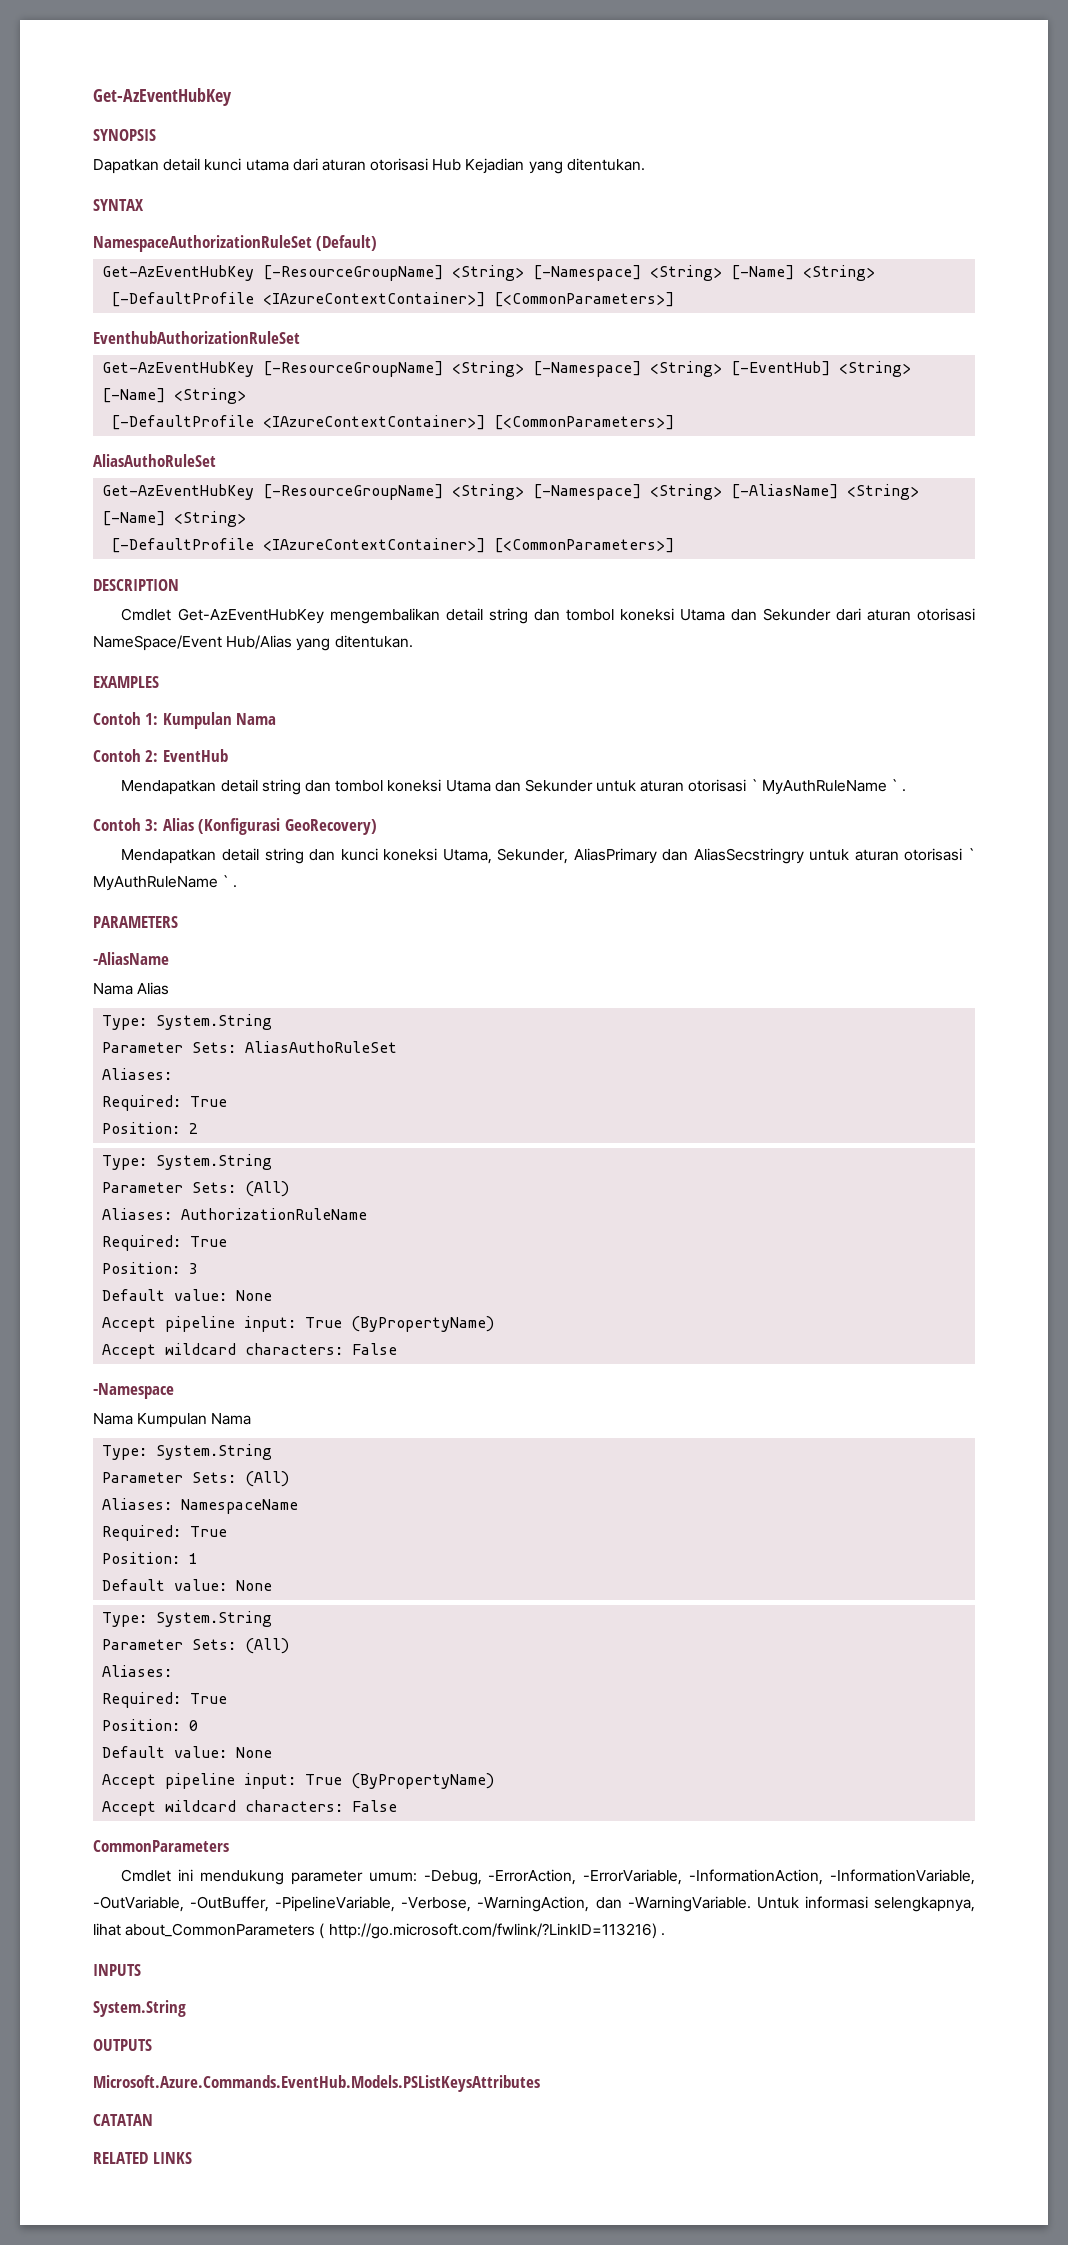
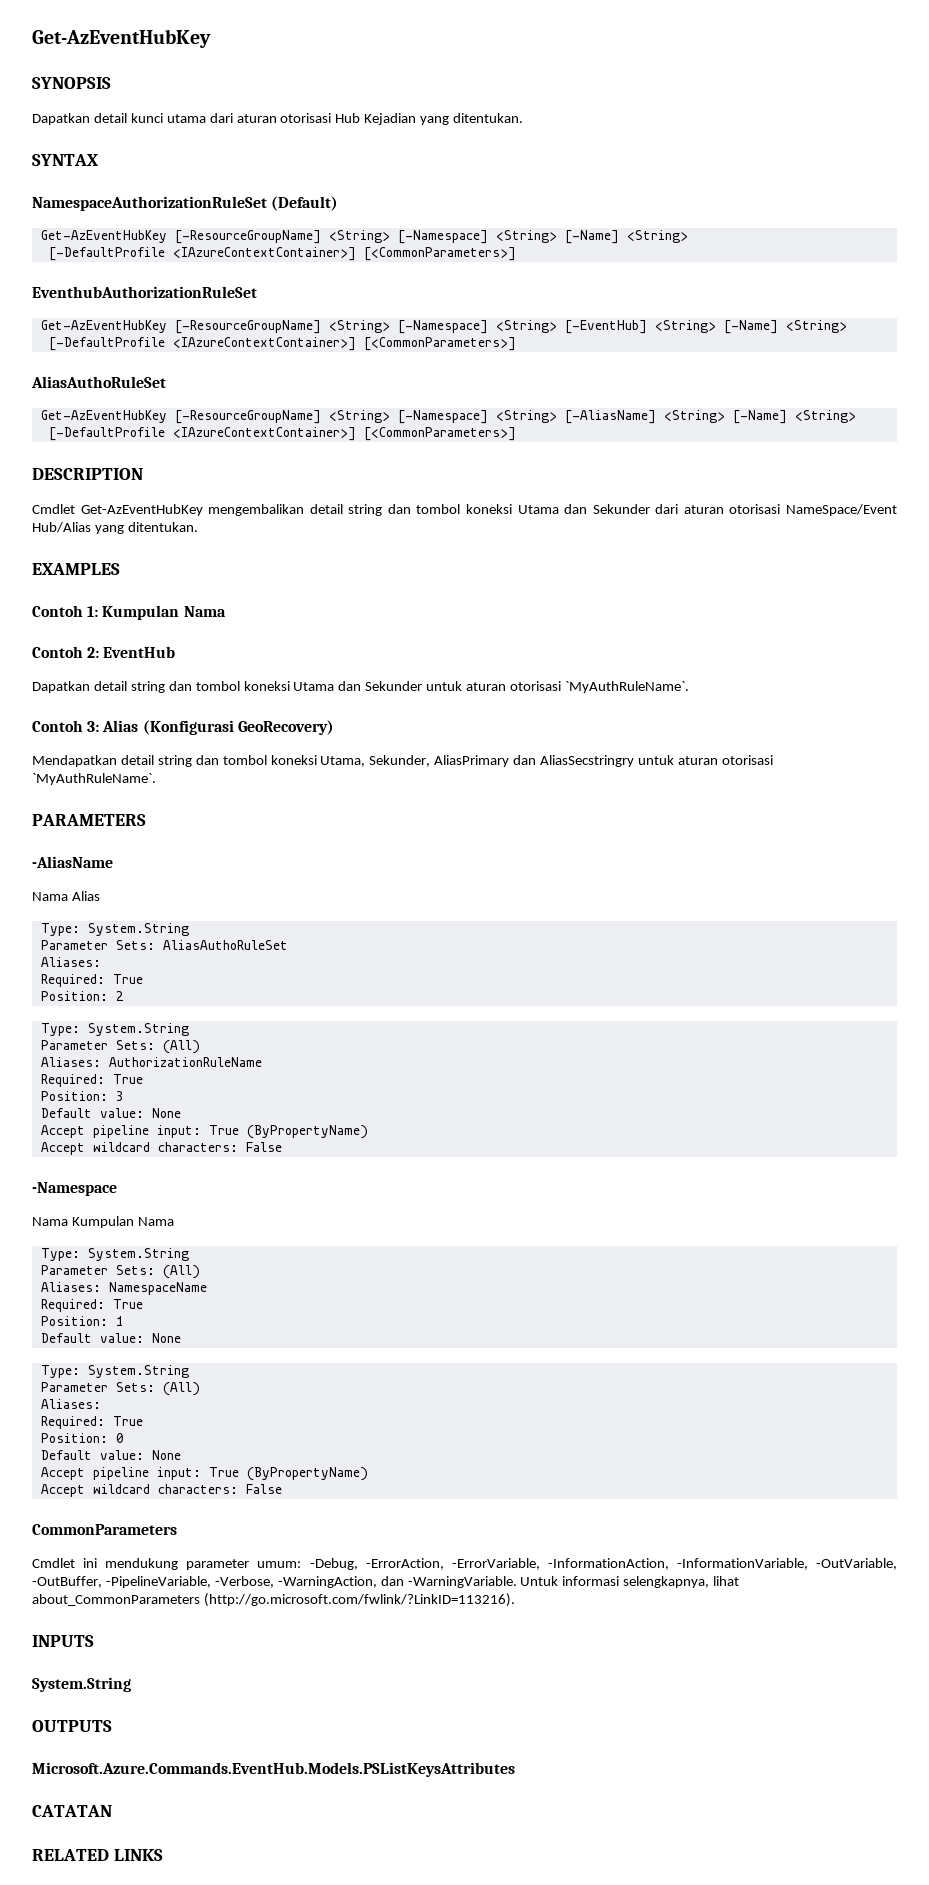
[121,780,217,795] Mendapatkan -> [32,681,90,693] Dapatkan
[750,779,907,795] ` MyAuthRuleName ` . -> [564,681,689,693] `MyAuthRuleName`.
[340,848,378,861] kunci -> [222,755,267,765] tombol
[968,848,976,860] [93,875,238,891] ` MyAuthRuleName ` . -> [32,773,156,785] `MyAuthRuleName`.
[319,1923,665,1939] ( http://go.microsoft.com/fwlink/?LinkID=113216) . -> [203,1593,515,1607] (http://go.microsoft.com/fwlink/?LinkID=113216).

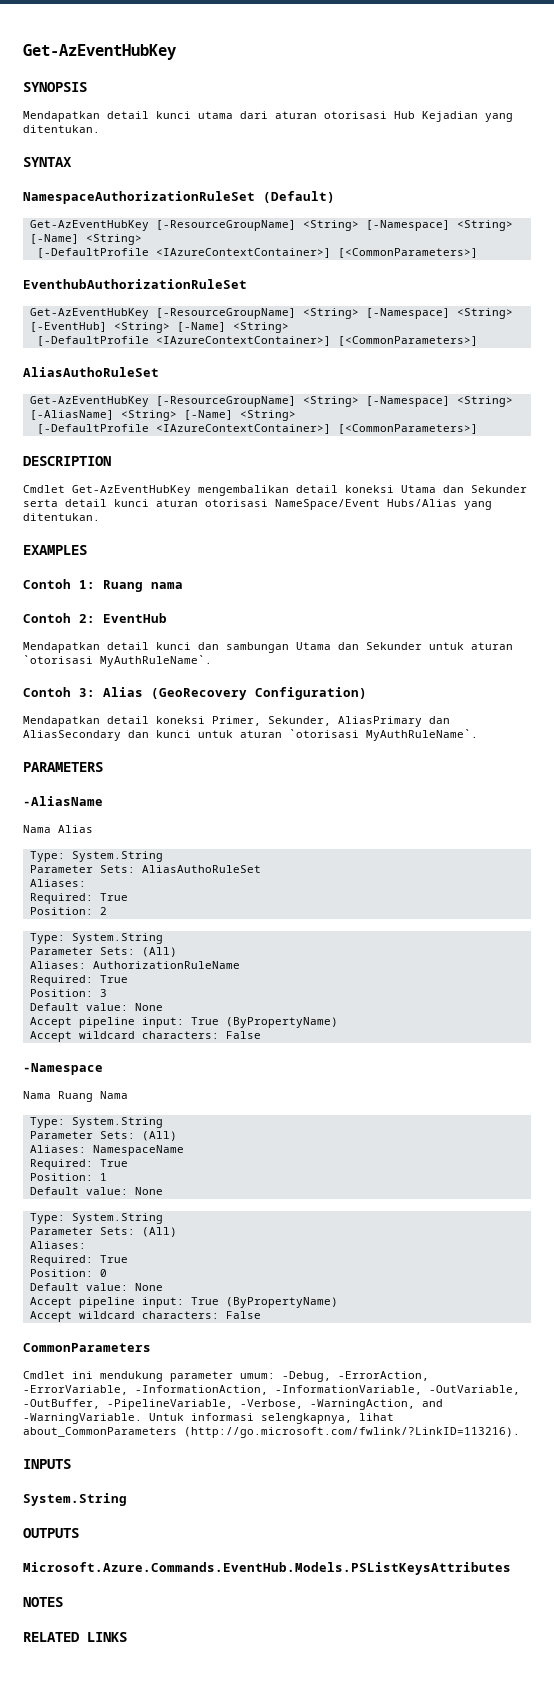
[32,113,90,125] Dapatkan -> [23,111,100,122] Mendapatkan
[348,504,679,516] string dan tombol koneksi Utama dan Sekunder dari -> [345,485,527,493] [23,499,149,507] koneksi Utama dan Sekunder serta detail kunci
[32,522,91,533] Hub/Alias -> [387,499,457,507] Hubs/Alias
[102,605,226,620] Kumpulan Nama -> [103,580,183,592] Ruang nama
[32,681,290,693] Dapatkan detail string dan tombol koneksi -> [23,642,289,653] Mendapatkan detail kunci dan sambungan
[510,681,689,693] otorisasi `MyAuthRuleName`. -> [23,655,212,667] `otorisasi MyAuthRuleName`.
[142,720,334,735] [32,755,773,767] [32,773,156,785] (Konfigurasi GeoRecovery) // Mendapatkan detail string dan tombol koneksi Utama, Sekunder, AliasPrimary dan AliasSecstringry untuk aturan otorisasi `MyAuthRuleName`. -> [151,687,367,700] [23,716,450,727] [23,729,478,741] (GeoRecovery Configuration) // Mendapatkan detail koneksi Primer, Sekunder, AliasPrimary dan AliasSecondary dan kunci untuk aturan `otorisasi MyAuthRuleName`.
[71,1216,134,1228] Kumpulan -> [58,1091,93,1102] Ruang
[380,1576,404,1586] dan -> [422,1399,443,1407] and
[32,1805,112,1817] CATATAN -> [23,1597,63,1607] NOTES

